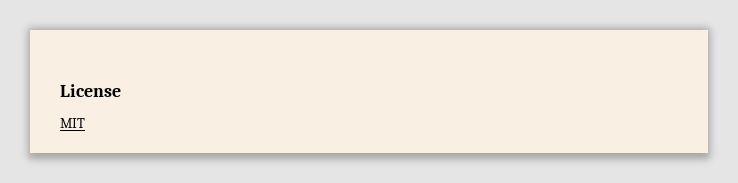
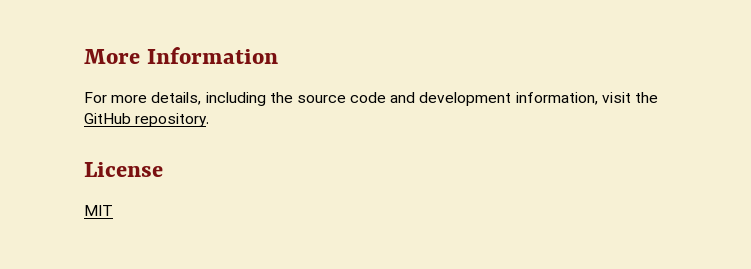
(60, 90) none -> [84,47,279,64] [84,92,659,106] [84,113,210,127] More Information // For more details, including the source code and development information, visit the GitHub repository. //

